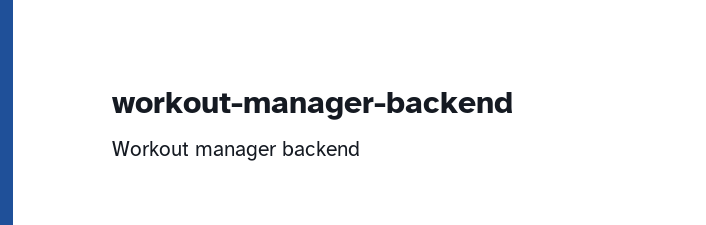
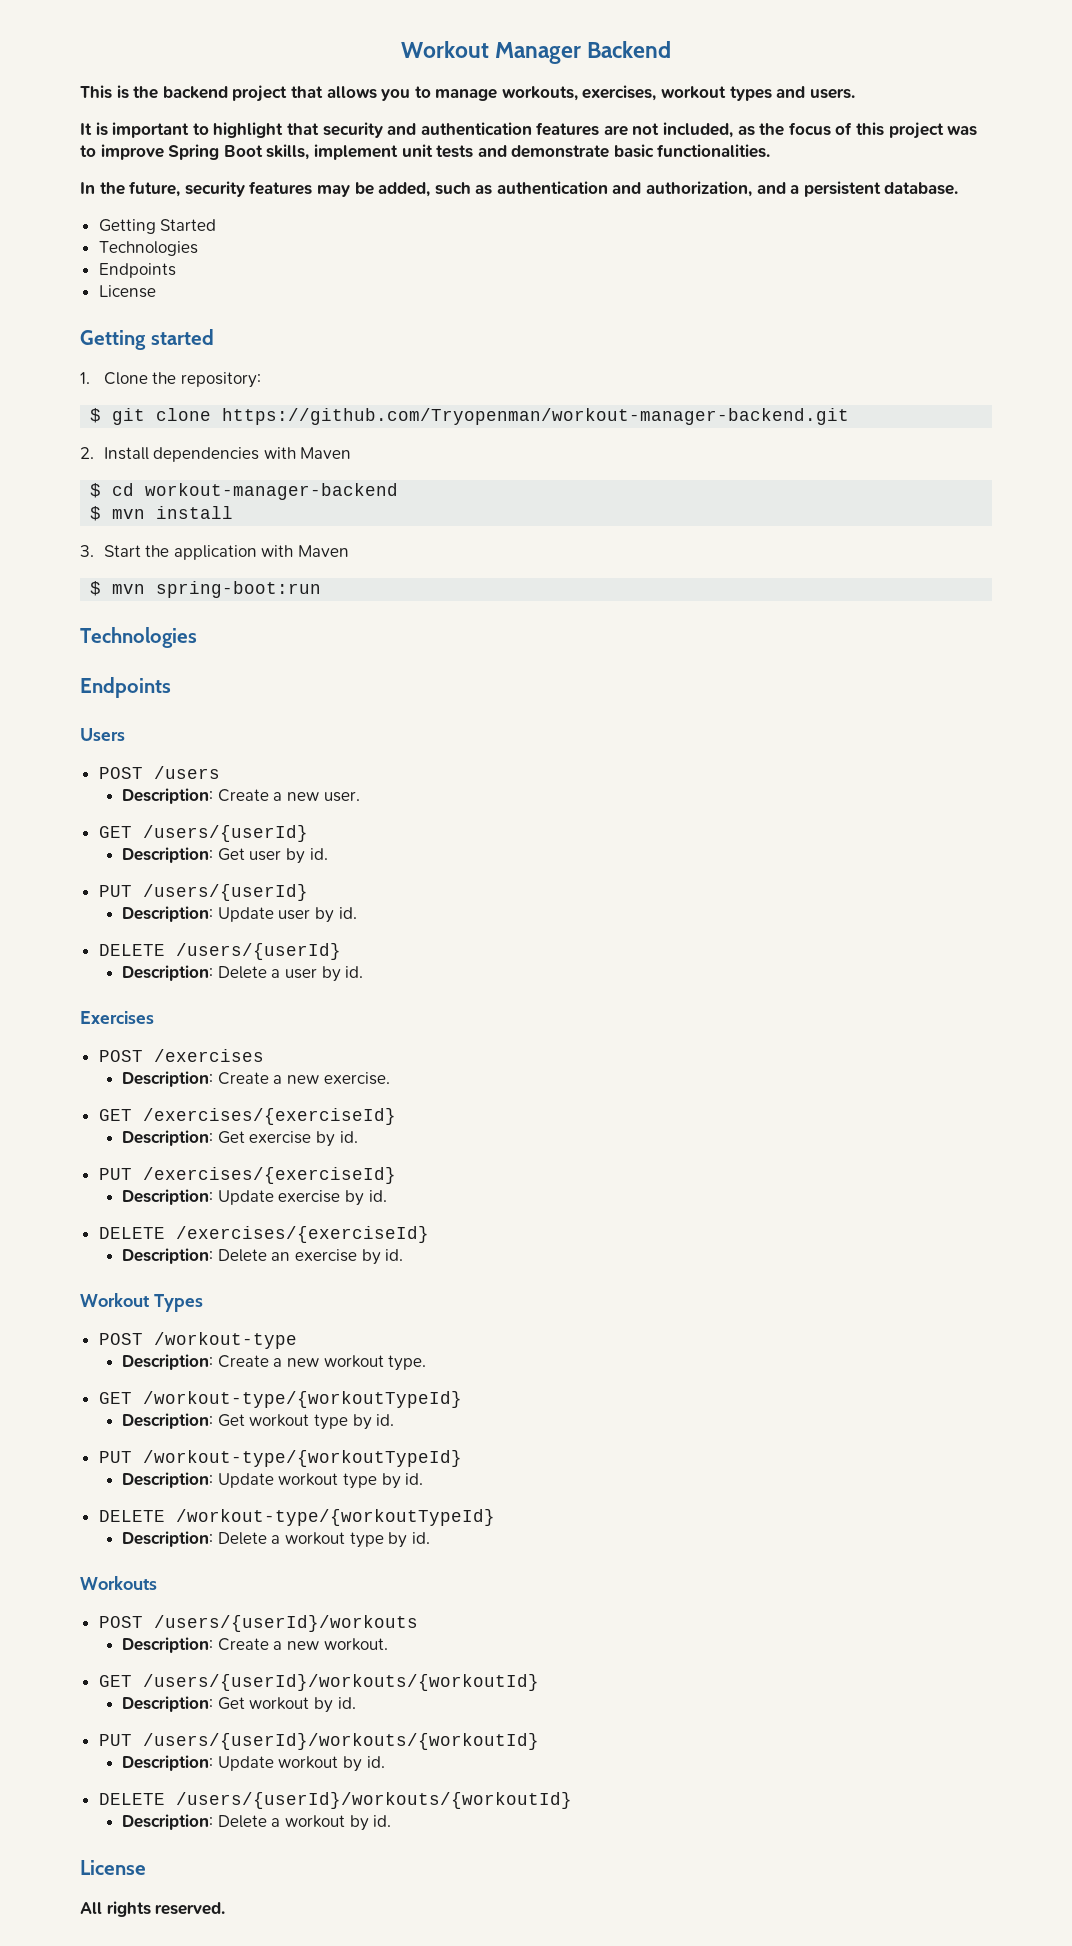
[112,92,513,120] [112,141,360,161] workout-manager-backend // Workout manager backend -> [400,41,672,64] [80,85,855,102] [80,122,978,139] [80,144,771,160] [80,181,959,197] [98,219,217,234] [98,241,198,256] [98,263,176,278] [98,285,156,298] [80,329,214,350] [80,372,261,388] [90,408,850,425] [80,447,352,462] [90,483,399,500] [90,506,234,521] [80,545,349,560] [90,581,322,598] [80,627,197,648] [80,677,171,698] [80,728,125,741] [98,766,220,779] [122,788,360,804] [98,825,308,842] [122,847,328,864] [98,884,308,901] [122,906,357,923] [98,943,341,960] [122,965,364,982] [80,1011,154,1024] [98,1049,264,1062] [122,1071,390,1087] [98,1108,396,1125] [122,1130,358,1147] [98,1167,396,1184] [122,1189,387,1206] [98,1226,429,1243] [122,1248,404,1265] [80,1293,203,1312] [98,1332,297,1349] [122,1354,427,1371] [98,1391,462,1408] [122,1413,395,1430] [98,1450,462,1467] [122,1472,424,1489] [98,1509,495,1526] [122,1531,430,1548] [80,1576,157,1590] [98,1615,418,1632] [122,1637,388,1653] [98,1674,539,1691] [122,1696,356,1713] [98,1733,539,1750] [122,1755,385,1772] [98,1792,572,1809] [122,1814,392,1831] [80,1860,146,1875] [80,1901,226,1917] Workout Manager Backend // This is the backend project that allows you to manage workouts, exercises, workout types and users. // It is important to highlight that security and authentication features are not included, as the focus of this project was to improve Spring Boot skills, implement unit tests and demonstrate basic functionalities. // In the future, security features may be added, such as authentication and authorization, and a persistent database. // Getting Started // Technologies // Endpoints // License // Getting started // 1. Clone the repository: // $ git clone https://github.com/Tryopenman/workout-manager-backend.git // 2. Install dependencies with Maven // $ cd workout-manager-backend // $ mvn install // 3. Start the application with Maven // $ mvn spring-boot:run // Technologies // Endpoints // Users // POST /users // Description: Create a new user. // GET /users/{userId} // Description: Get user by id. // PUT /users/{userId} // Description: Update user by id. // DELETE /users/{userId} // Description: Delete a user by id. // Exercises // POST /exercises // Description: Create a new exercise. // GET /exercises/{exerciseId} // Description: Get exercise by id. // PUT /exercises/{exerciseId} // Description: Update exercise by id. // DELETE /exercises/{exerciseId} // Description: Delete an exercise by id. // Workout Types // POST /workout-type // Description: Create a new workout type. // GET /workout-type/{workoutTypeId} // Description: Get workout type by id. // PUT /workout-type/{workoutTypeId} // Description: Update workout type by id. // DELETE /workout-type/{workoutTypeId} // Description: Delete a workout type by id. // Workouts // POST /users/{userId}/workouts // Description: Create a new workout. // GET /users/{userId}/workouts/{workoutId} // Description: Get workout by id. // PUT /users/{userId}/workouts/{workoutId} // Description: Update workout by id. // DELETE /users/{userId}/workouts/{workoutId} // Description: Delete a workout by id. // License // All rights reserved.

